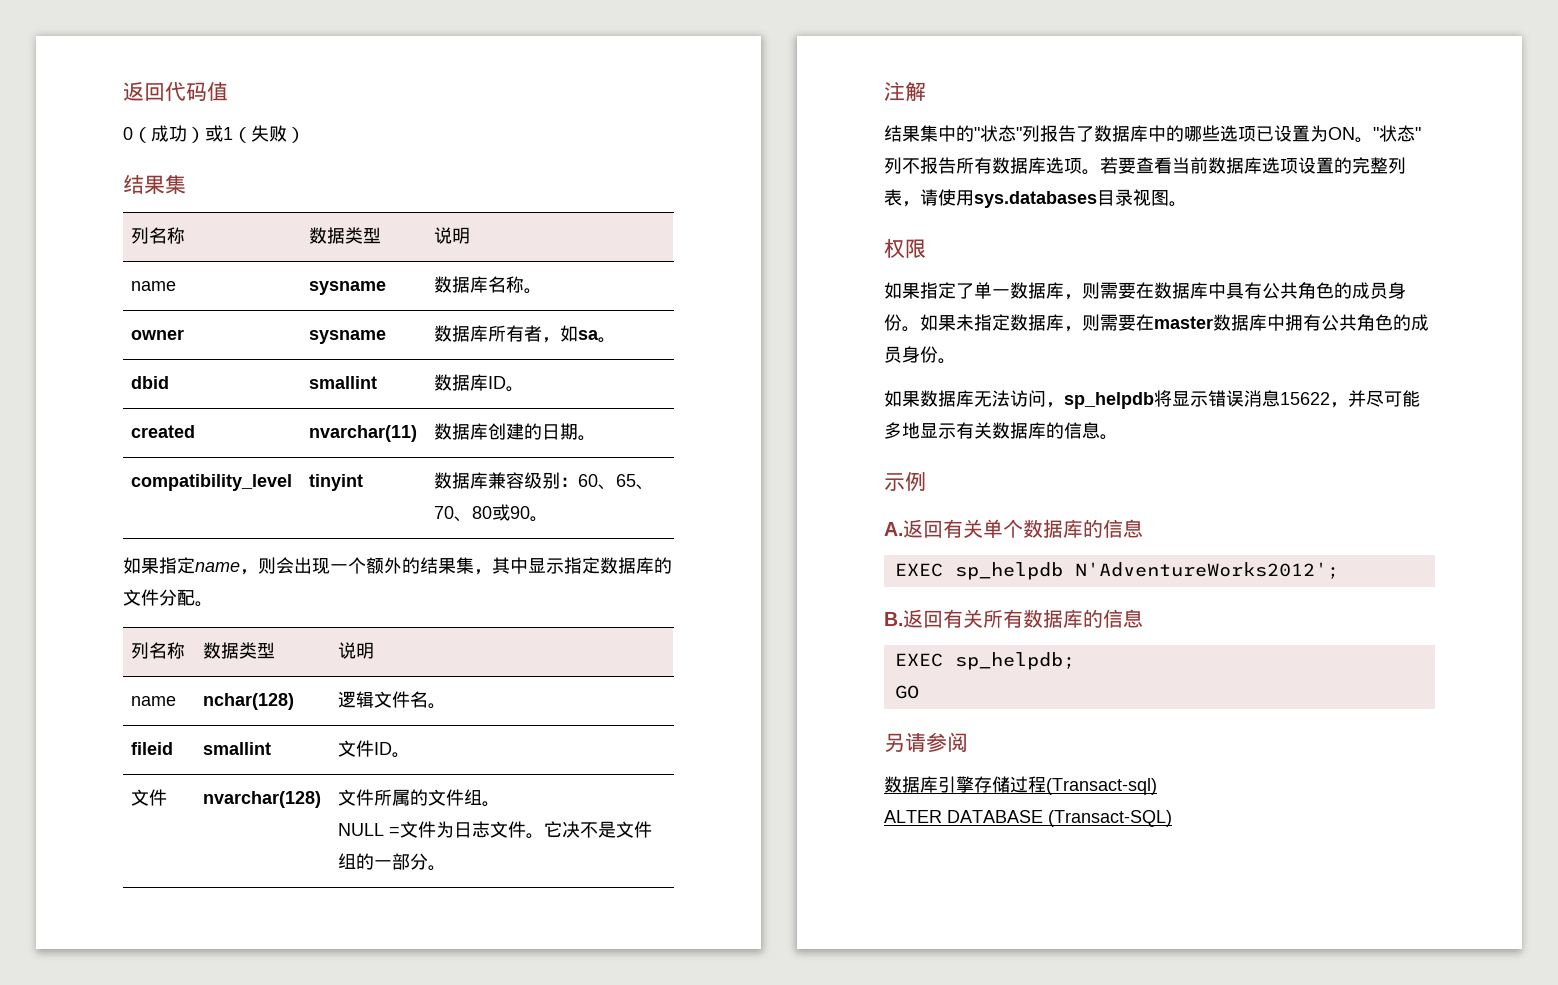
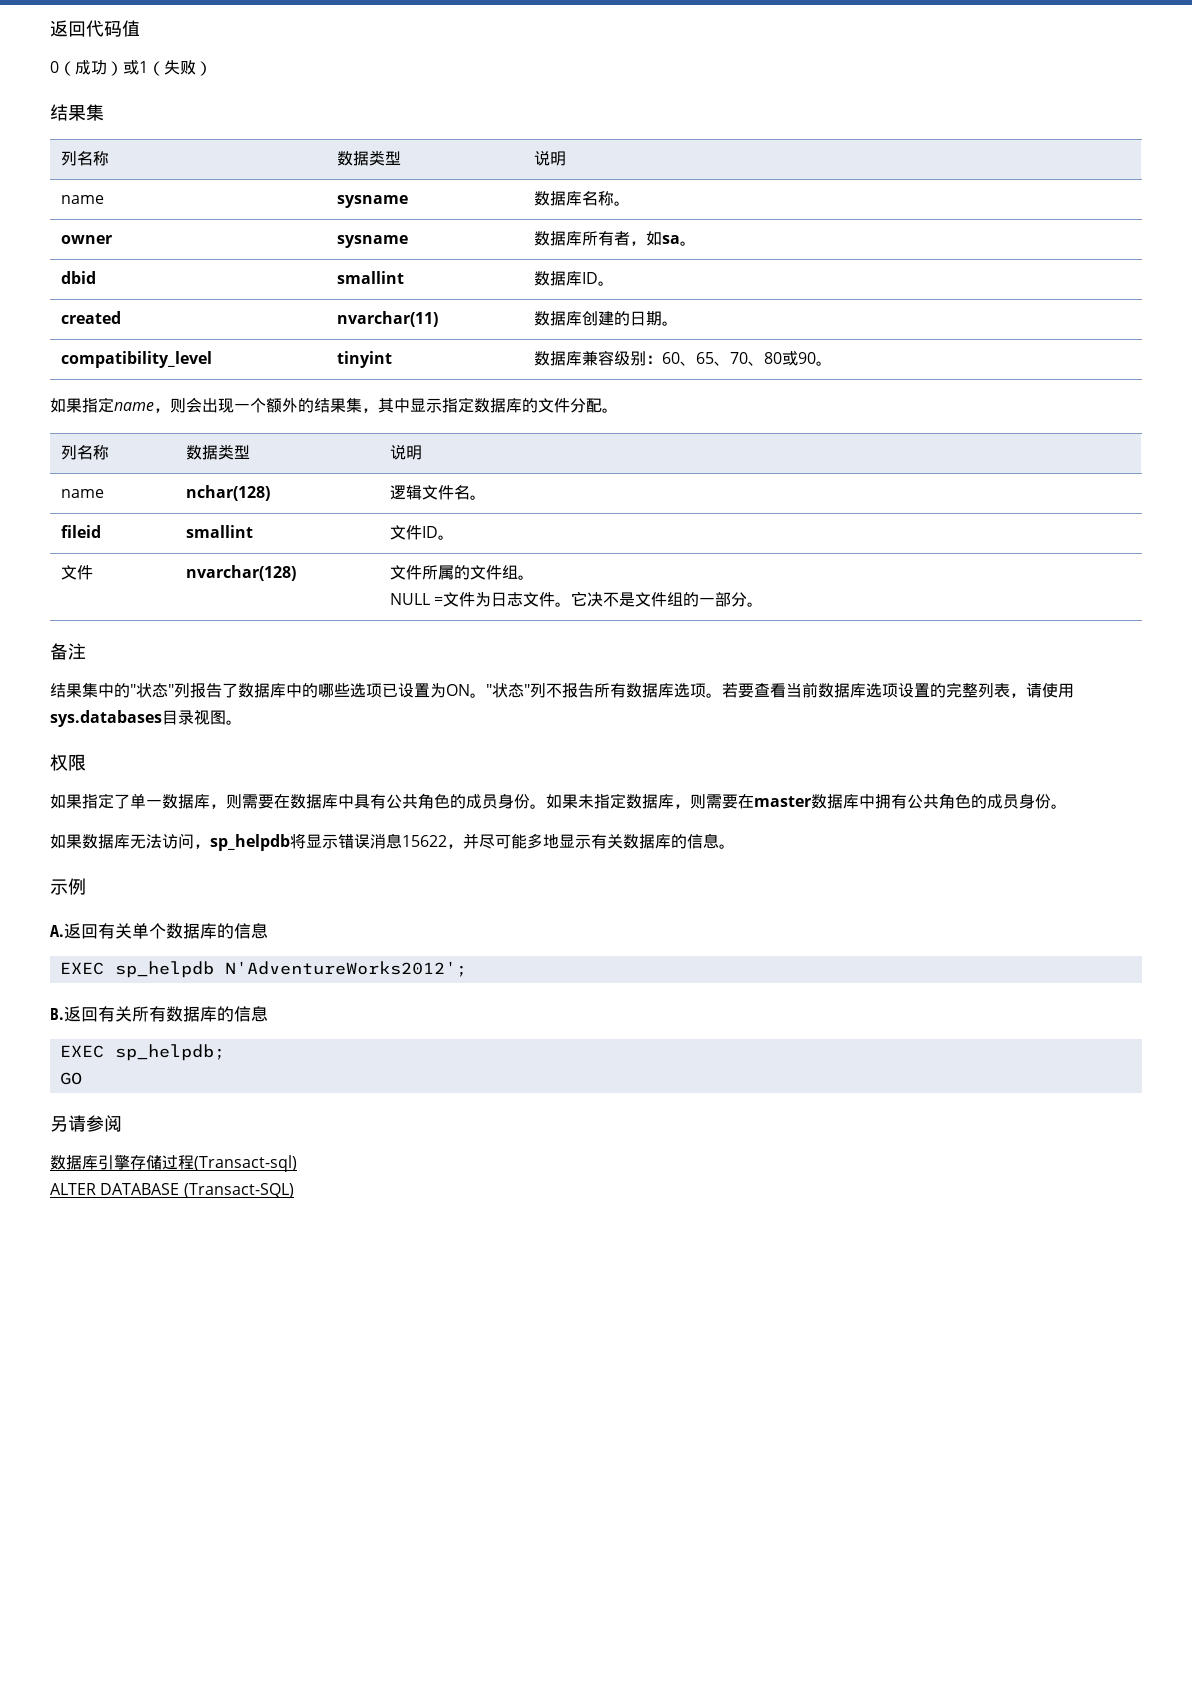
(447, 868) none -> [50,643,68,660] 备
[905,81,926,101] 解 -> (86, 651) none

